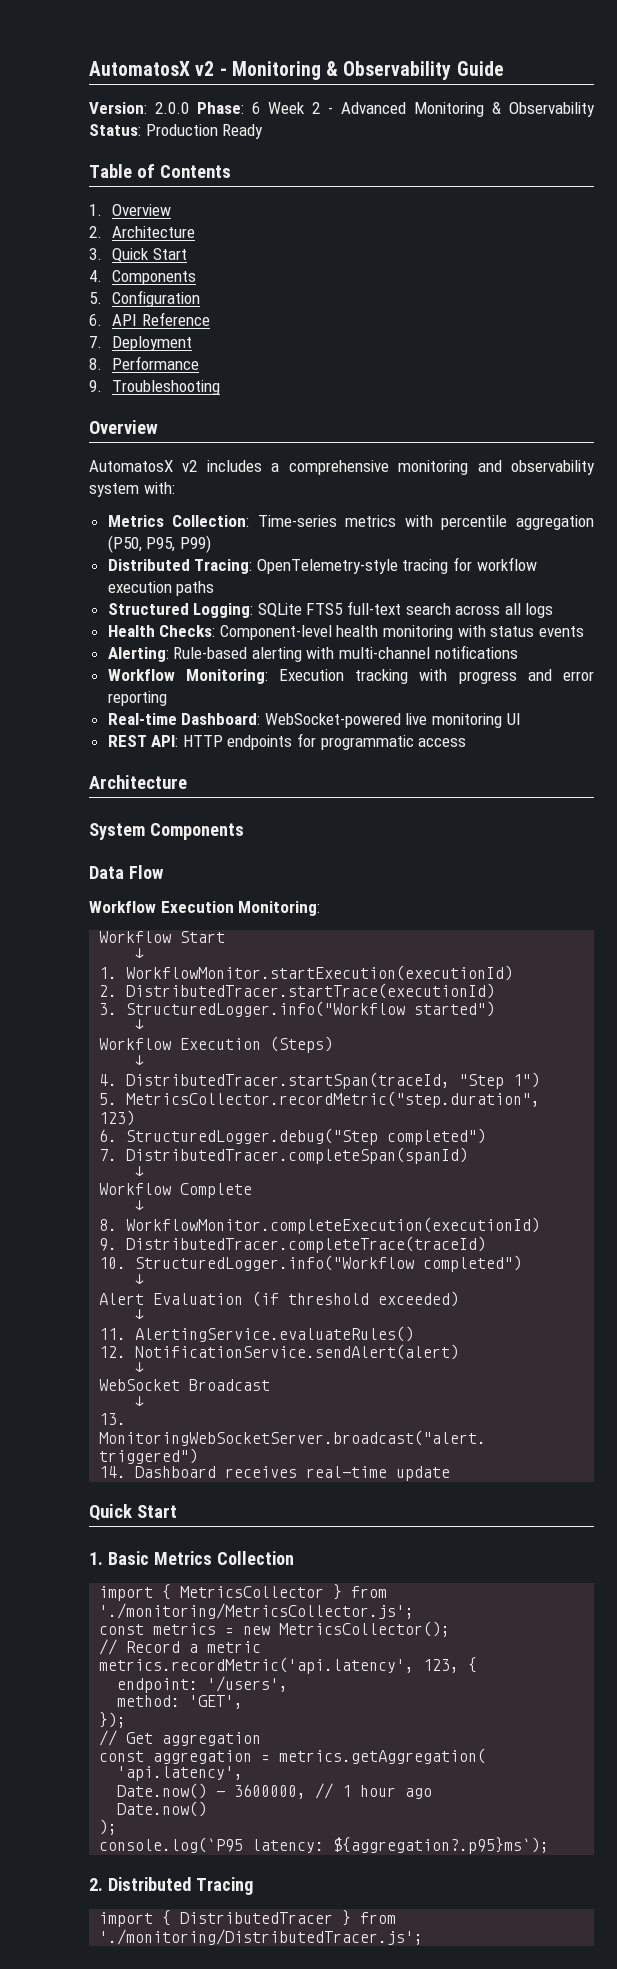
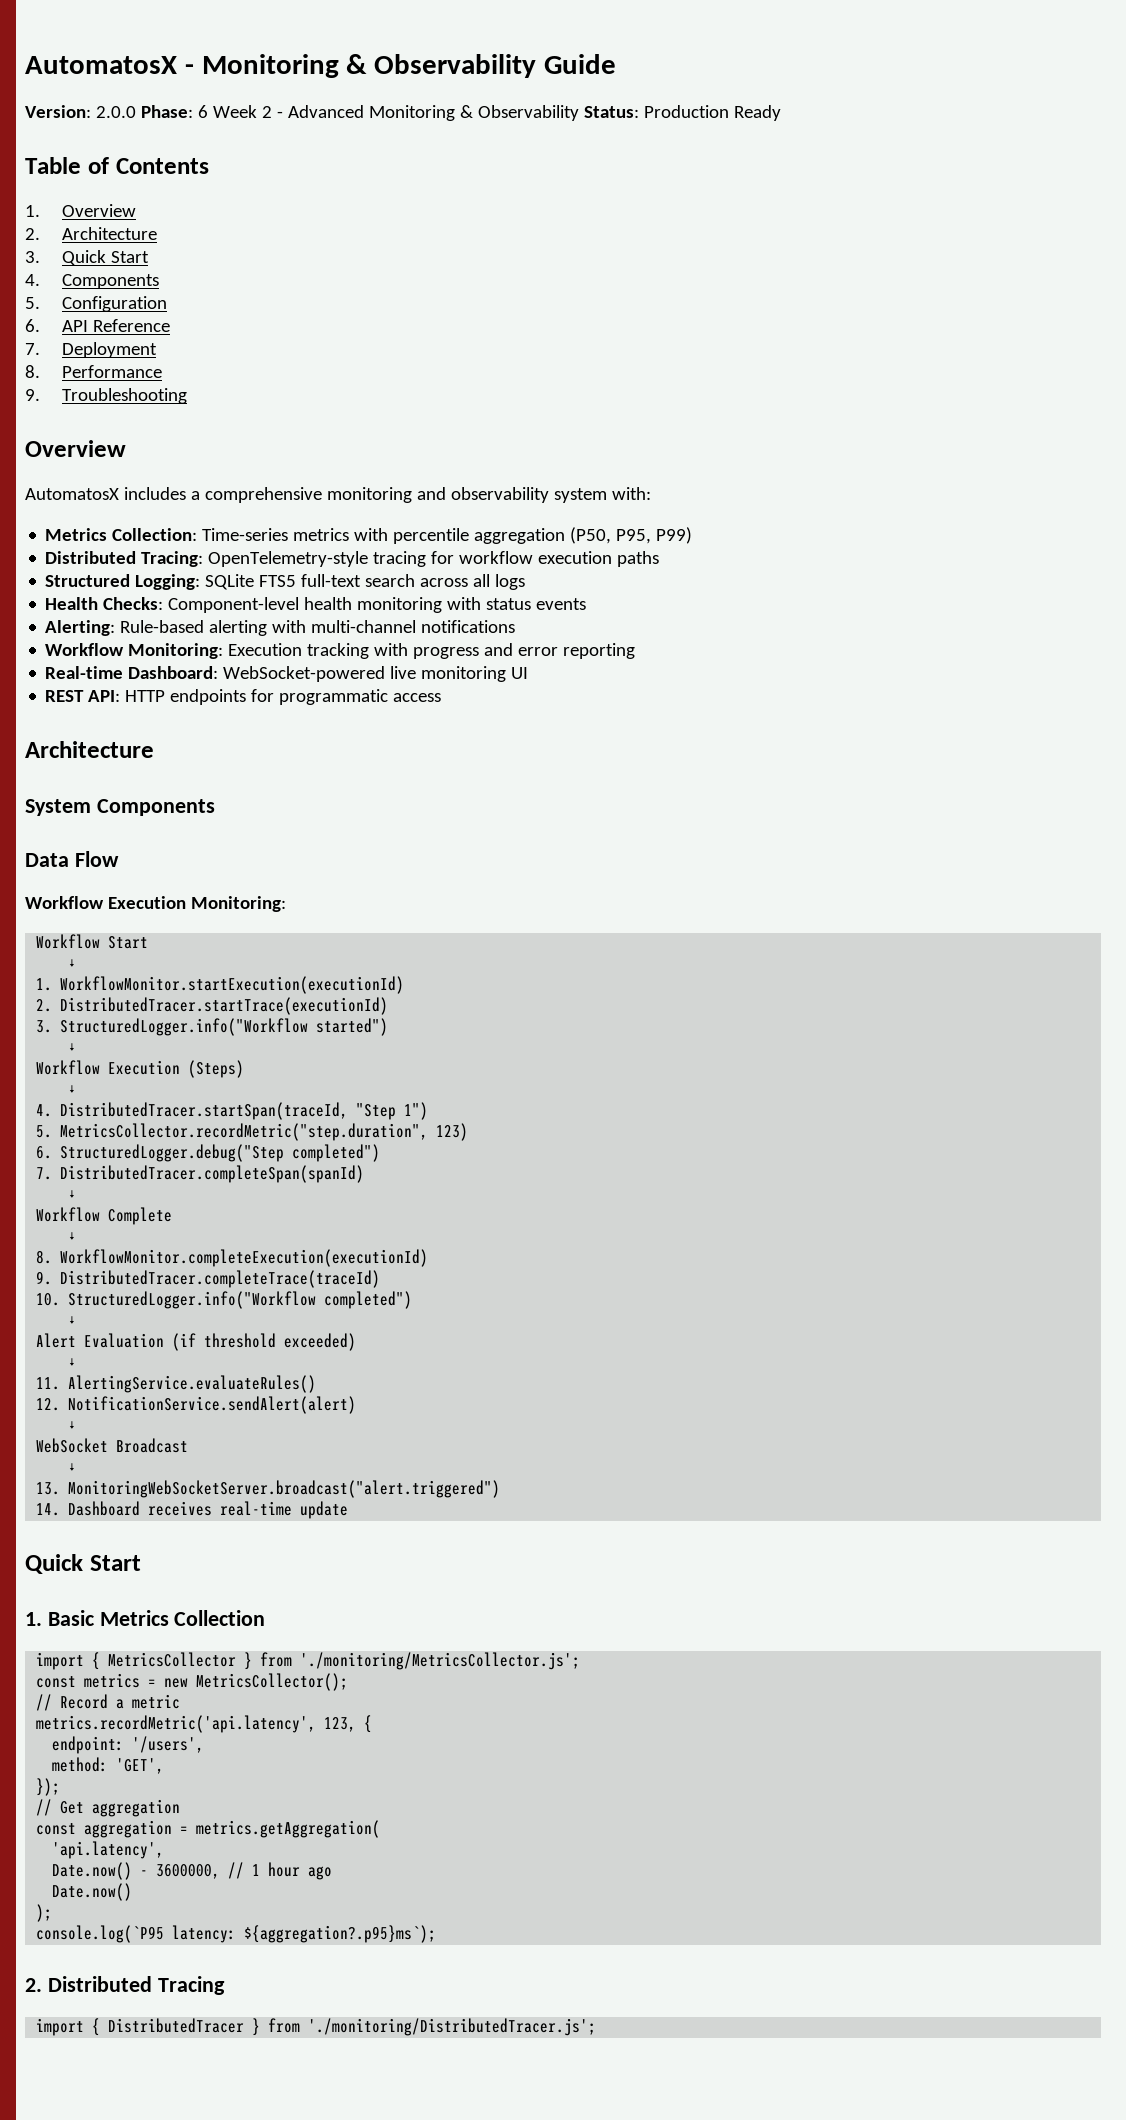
[89,61,215,76] AutomatosX v2 -> [25,56,177,74] AutomatosX
[182,460,198,472] v2 -> (119, 494) none

